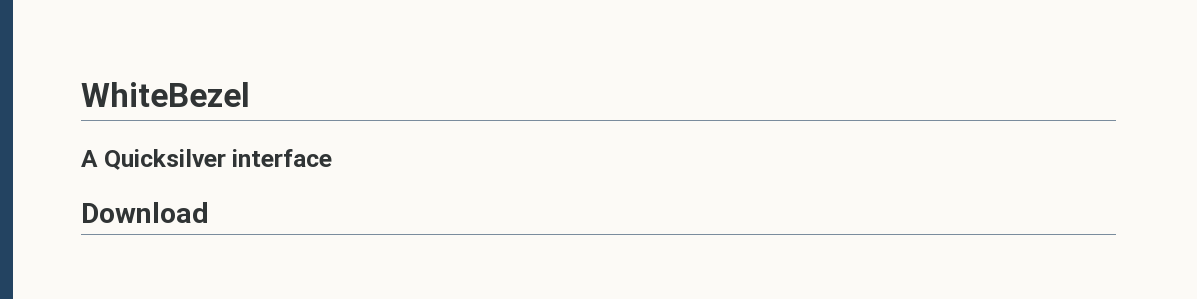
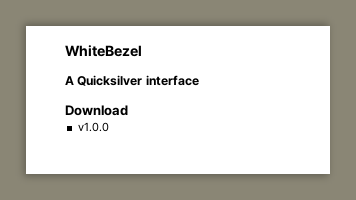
(209, 212) none -> [77,122,109,132] // v1.0.0

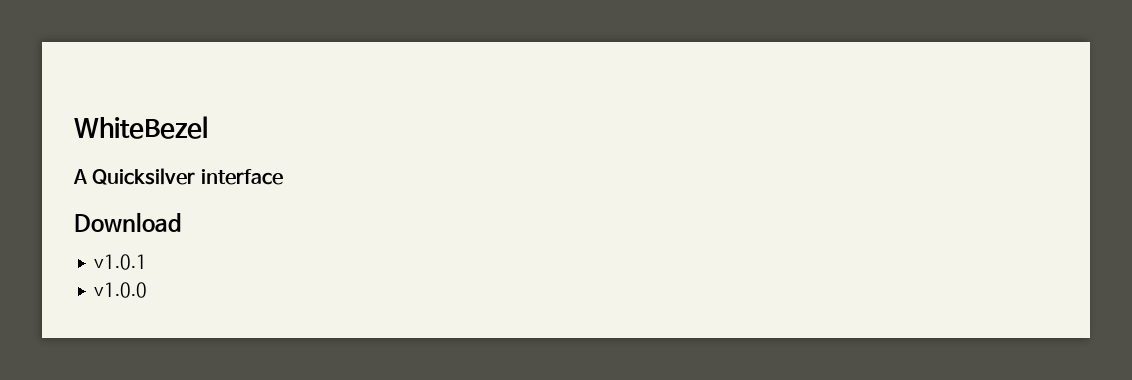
(128, 110) none -> [93,254,147,270] // v1.0.1

